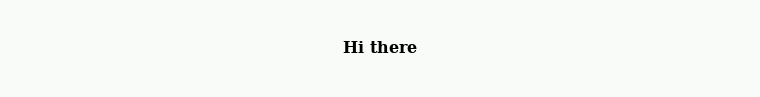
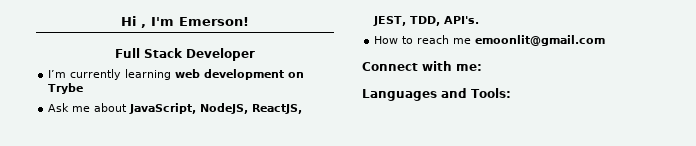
[370,41,417,53] there -> [141,17,249,28] [115,48,255,61] [48,69,305,80] [48,83,84,94] [48,103,303,114] [373,16,480,26] [374,35,606,46] [362,61,482,71] [362,88,511,101] , I'm Emerson! // Full Stack Developer // I’m currently learning web development on Trybe // Ask me about JavaScript, NodeJS, ReactJS, JEST, TDD, API's. // How to reach me emoonlit@gmail.com // Connect with me: // Languages and Tools:

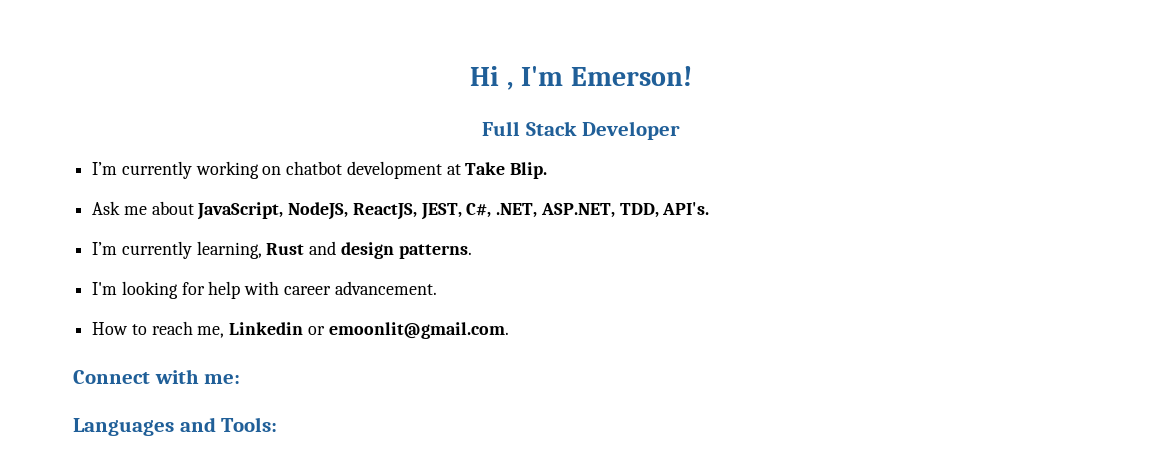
[125,69,305,80] [48,83,84,94] learning web development on Trybe -> [195,161,548,179] working on chatbot development at Take Blip.
(407, 21) none -> [466,203,615,218] C#, .NET, ASP.NET,
(480, 20) none -> [92,241,472,259] [92,281,437,299] // I’m currently learning, Rust and design patterns. // I'm looking for help with career advancement.
[453,35,606,46] me emoonlit@gmail.com -> [197,322,509,339] me, Linkedin or emoonlit@gmail.com.

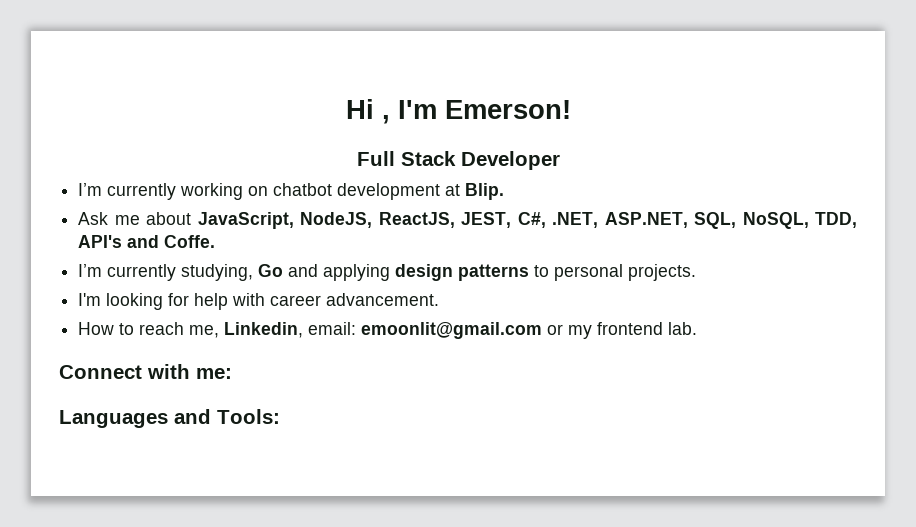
[465,162,506,175] Take -> (461, 190) none
[619,202,710,218] [92,241,472,259] TDD, API's. // I’m currently learning, Rust and design patterns. -> [694,212,857,229] [78,235,216,248] [78,264,697,281] SQL, NoSQL, TDD, API's and Coffe. // I’m currently studying, Go and applying design patterns to personal projects.
[229,322,509,339] Linkedin or emoonlit@gmail.com. -> [224,322,698,339] Linkedin, email: emoonlit@gmail.com or my frontend lab.

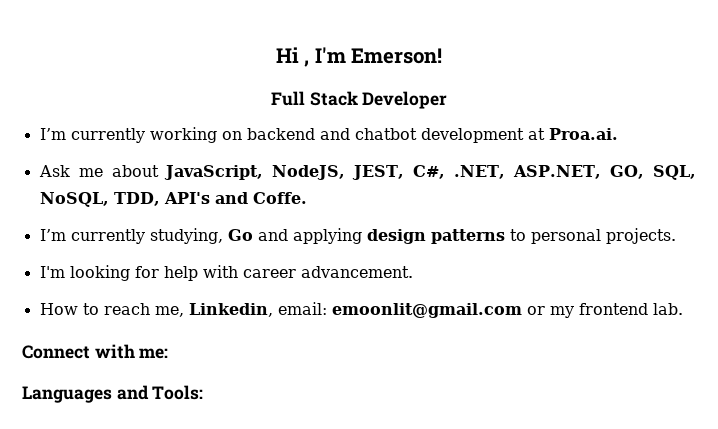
(269, 191) none -> [246,128,350,140] backend and
[465,183,505,200] Blip. -> [548,128,618,140] Proa.ai.
[378,212,455,228] ReactJS, -> (346, 172) none
(688, 220) none -> [610,165,645,179] GO,

